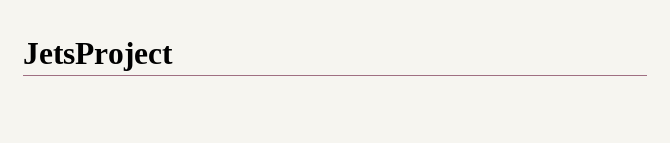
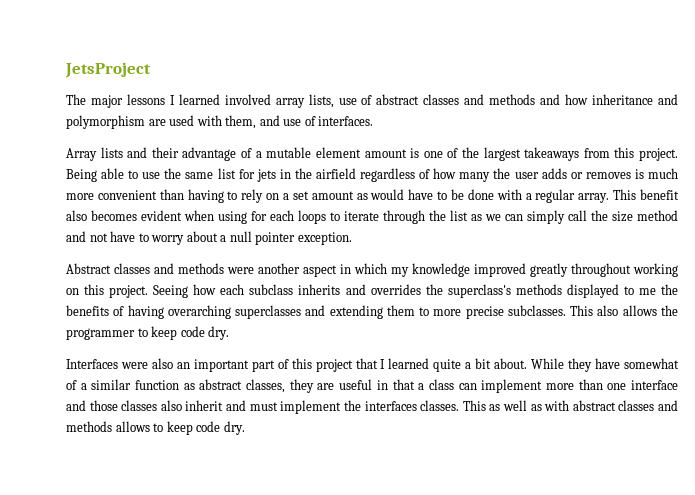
(173, 56) none -> [66,94,678,108] [66,115,374,129] [66,147,678,161] [66,168,678,182] [66,189,679,203] [66,210,678,224] [66,231,352,245] [66,263,678,277] [66,284,678,298] [66,305,678,319] [66,326,230,340] [66,358,679,372] [66,379,678,393] [66,400,678,414] [66,421,245,435] // The major lessons I learned involved array lists, use of abstract classes and methods and how inheritance and polymorphism are used with them, and use of interfaces. // Array lists and their advantage of a mutable element amount is one of the largest takeaways from this project. Being able to use the same list for jets in the airfield regardless of how many the user adds or removes is much more convenient than having to rely on a set amount as would have to be done with a regular array. This benefit also becomes evident when using for each loops to iterate through the list as we can simply call the size method and not have to worry about a null pointer exception. // Abstract classes and methods were another aspect in which my knowledge improved greatly throughout working on this project. Seeing how each subclass inherits and overrides the superclass's methods displayed to me the benefits of having overarching superclasses and extending them to more precise subclasses. This also allows the programmer to keep code dry. // Interfaces were also an important part of this project that I learned quite a bit about. While they have somewhat of a similar function as abstract classes, they are useful in that a class can implement more than one interface and those classes also inherit and must implement the interfaces classes. This as well as with abstract classes and methods allows to keep code dry.

